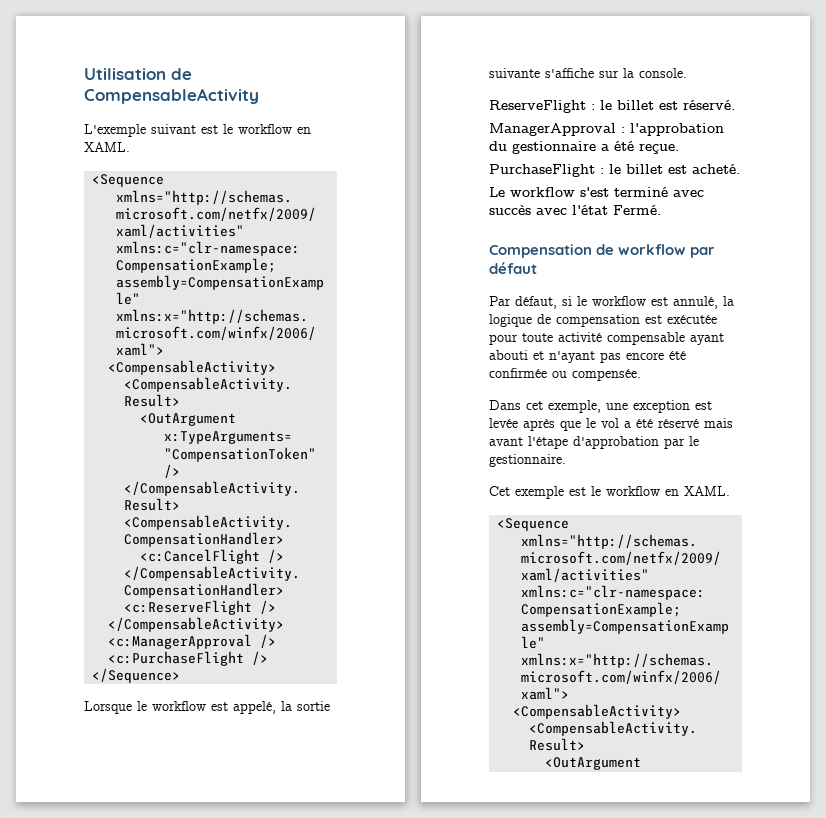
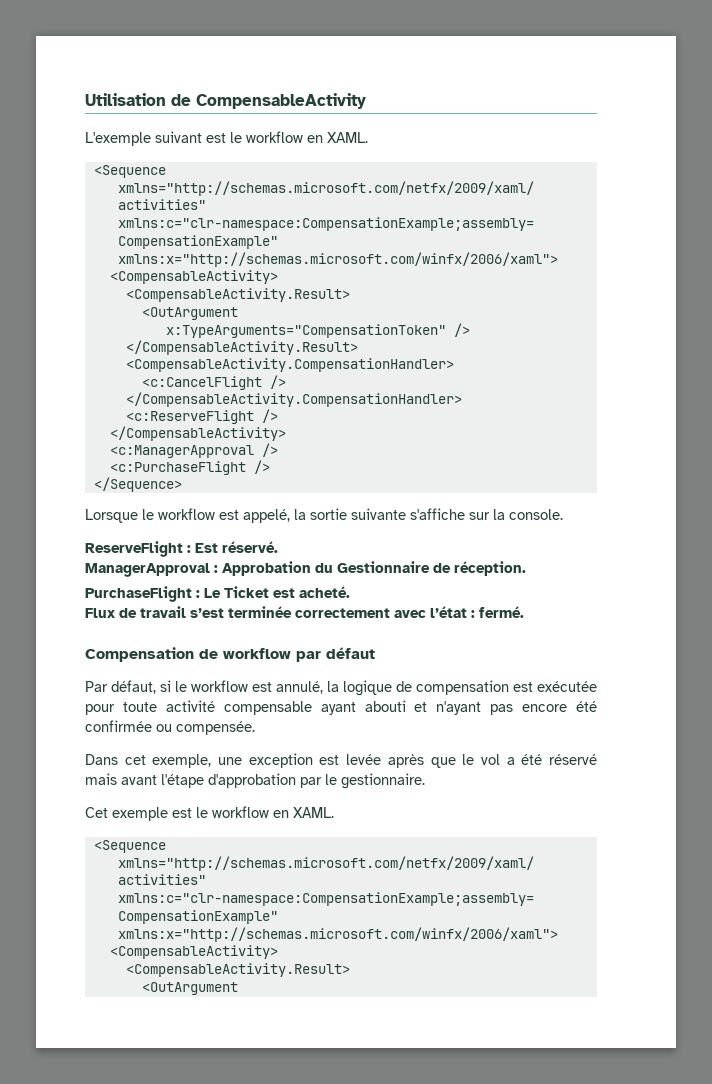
[600,100,678,110] le billet est -> [195,543,218,553] Est
[630,123,724,136] [489,141,679,154] l'approbation du gestionnaire a été reçue. -> [222,561,526,576] Approbation du Gestionnaire de réception.
[609,164,663,174] le billet -> [204,586,269,598] Le Ticket
[489,187,704,197] [489,205,661,215] Le workflow s'est terminé avec succès avec l'état Fermé. -> [85,606,524,618] Flux de travail s’est terminée correctement avec l’état : fermé.

